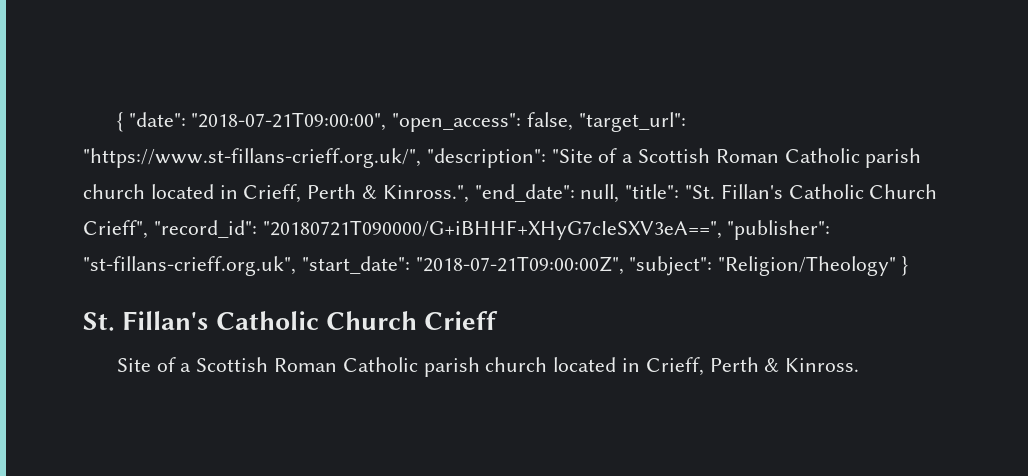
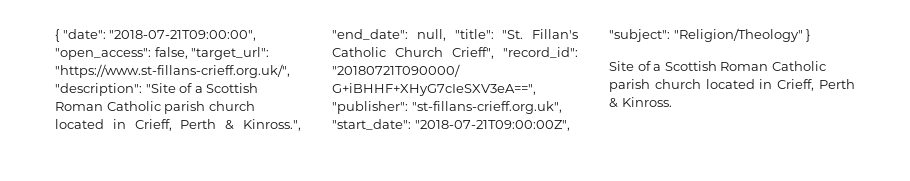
[83,311,499,331] // St. Fillan's Catholic Church Crieff -> (811, 35) none

